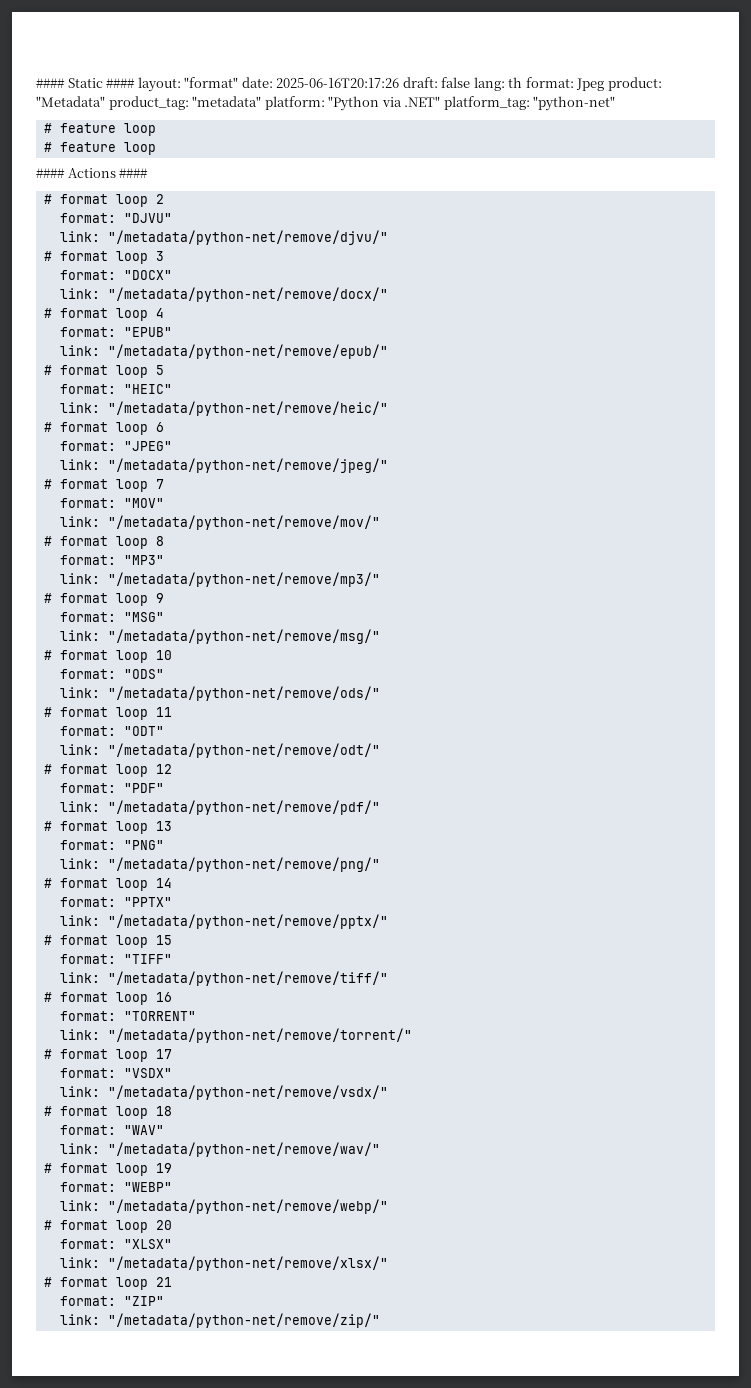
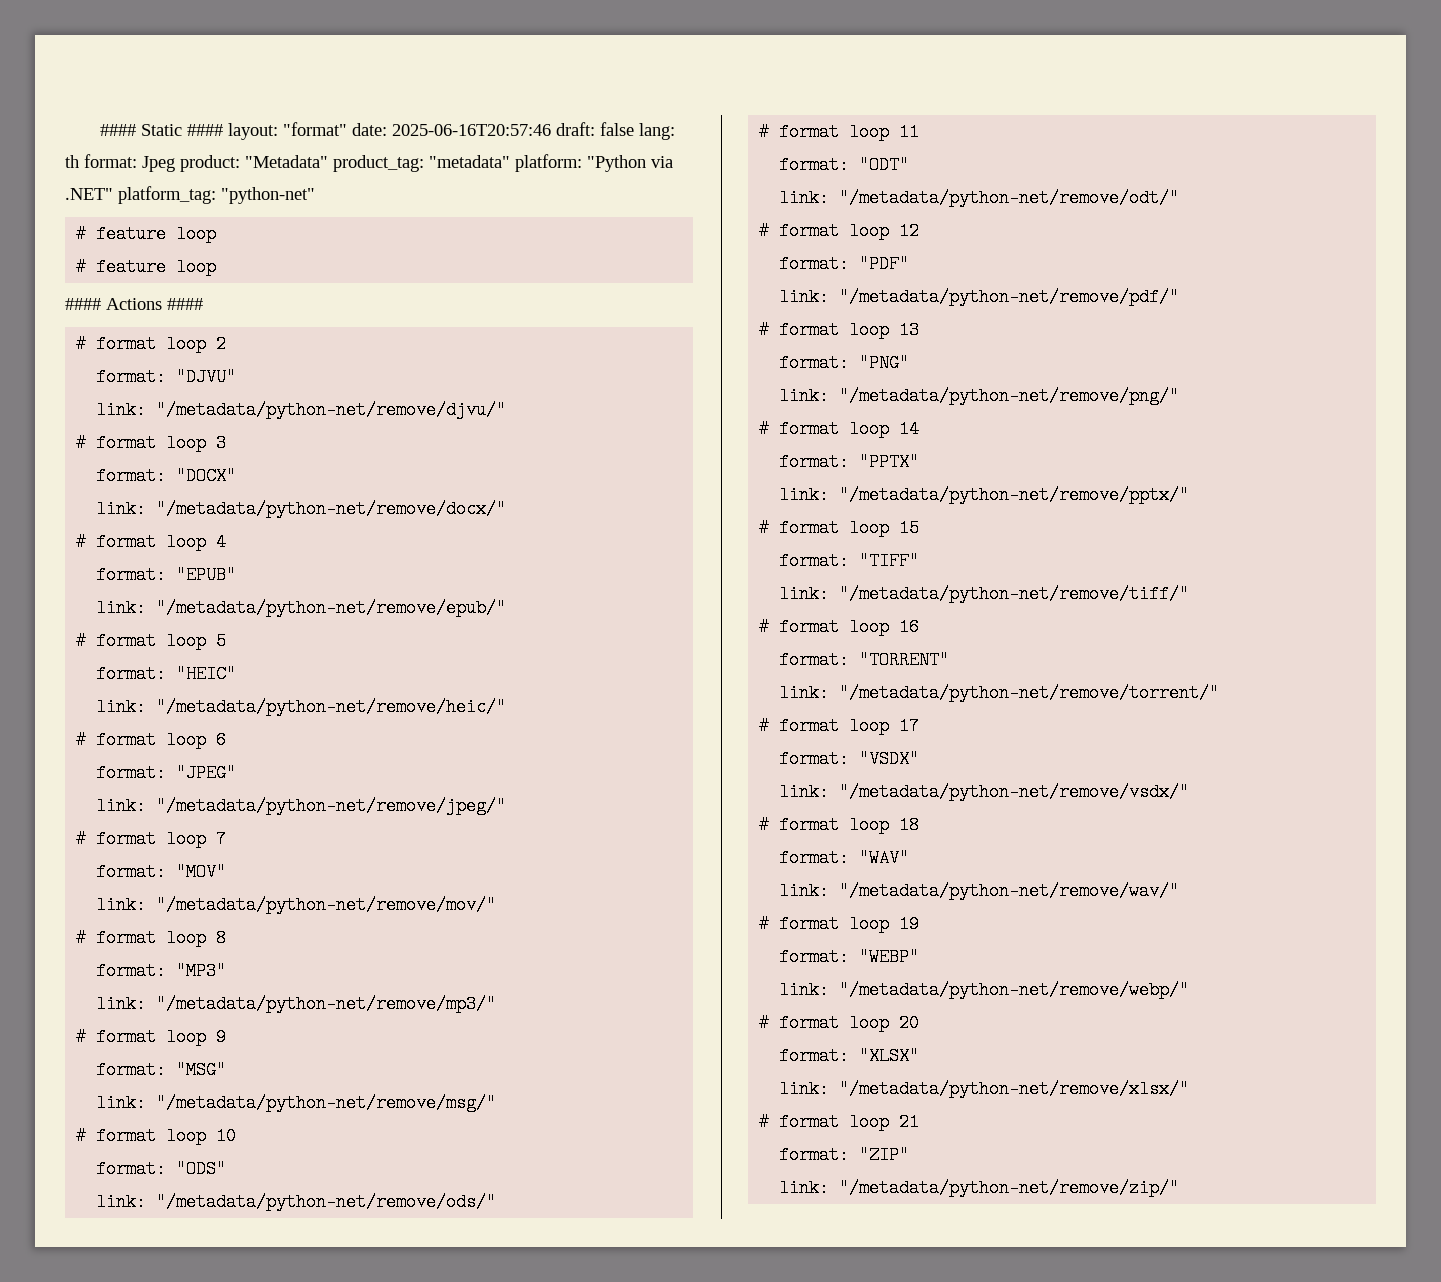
[276,78,400,88] 2025-06-16T20:17:26 -> [391,124,551,136] 2025-06-16T20:57:46

